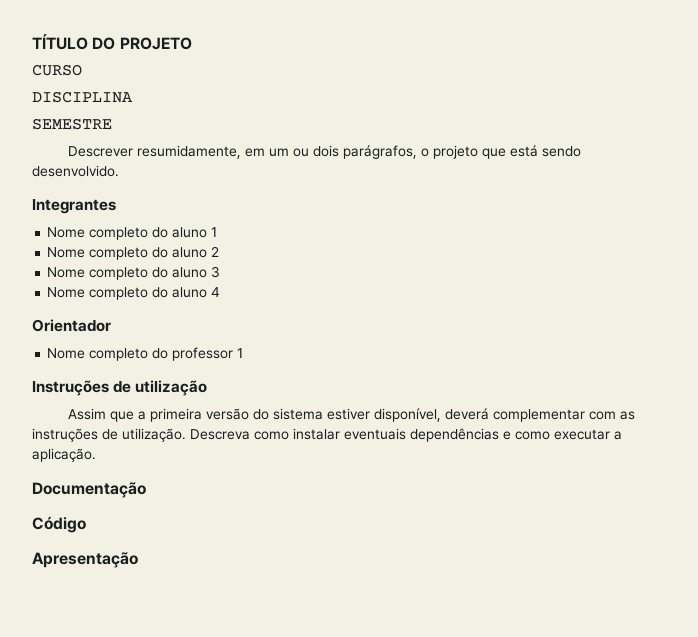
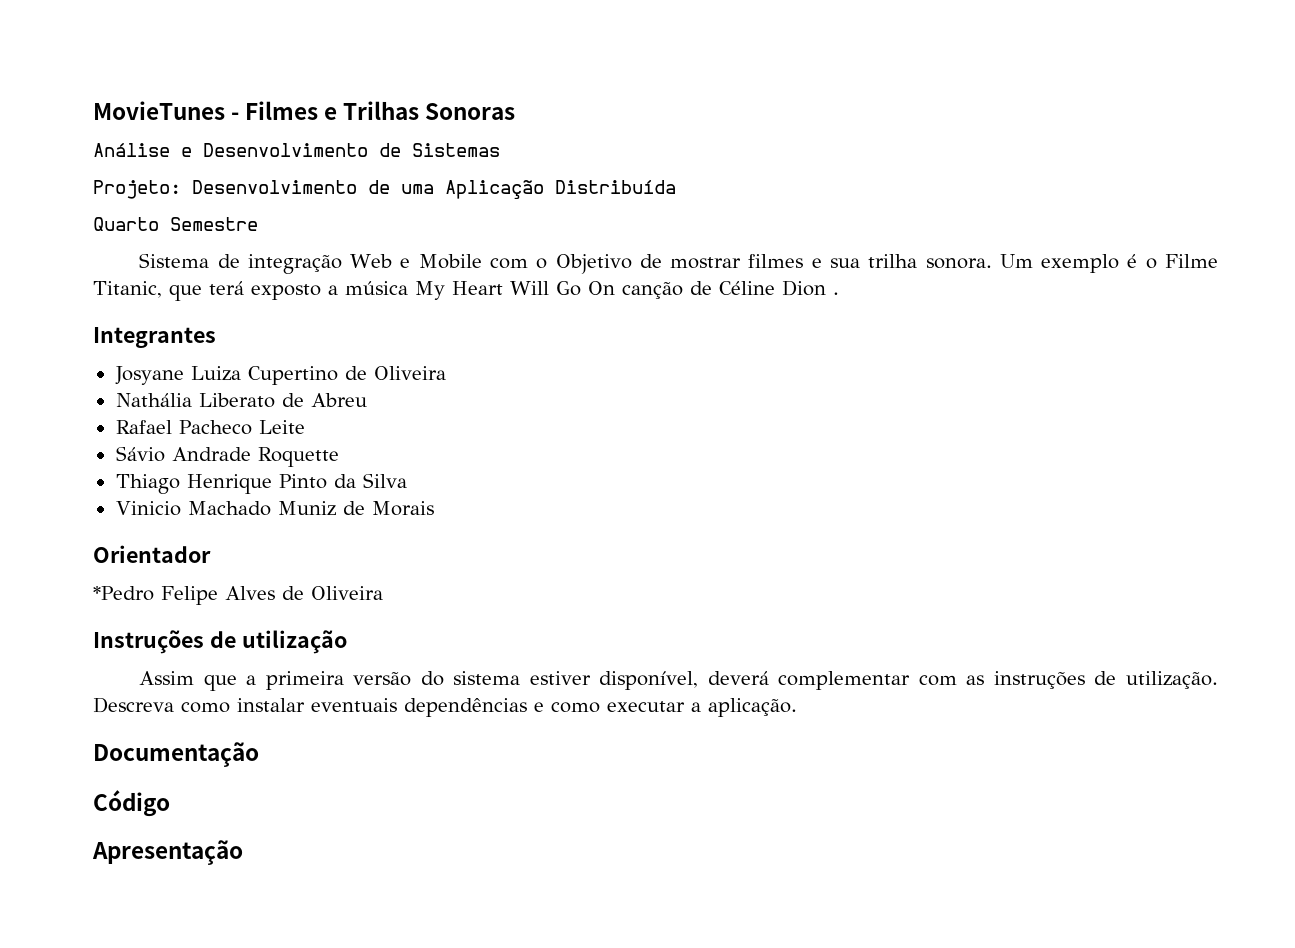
[32,34,192,50] [32,64,82,76] [32,91,133,103] [32,118,112,130] [67,145,581,159] [32,165,119,177] [32,199,116,214] [47,227,218,240] [47,246,220,260] [47,266,221,280] [47,287,221,300] [32,319,111,332] [47,347,244,361] TÍTULO DO PROJETO // CURSO // DISCIPLINA // SEMESTRE // Descrever resumidamente, em um ou dois parágrafos, o projeto que está sendo desenvolvido. // Integrantes // Nome completo do aluno 1 // Nome completo do aluno 2 // Nome completo do aluno 3 // Nome completo do aluno 4 // Orientador // Nome completo do professor 1 -> [93,101,516,120] [93,143,500,157] [93,180,676,199] [93,217,258,231] [139,253,1218,274] [93,280,839,301] [93,327,216,348] [114,366,446,385] [115,393,367,408] [115,420,305,435] [115,446,339,467] [115,473,407,494] [115,501,434,516] [93,545,211,563] [93,586,383,605] MovieTunes - Filmes e Trilhas Sonoras // Análise e Desenvolvimento de Sistemas // Projeto: Desenvolvimento de uma Aplicação Distribuída // Quarto Semestre // Sistema de integração Web e Mobile com o Objetivo de mostrar filmes e sua trilha sonora. Um exemplo é o Filme Titanic, que terá exposto a música My Heart Will Go On canção de Céline Dion . // Integrantes // Josyane Luiza Cupertino de Oliveira // Nathália Liberato de Abreu // Rafael Pacheco Leite // Sávio Andrade Roquette // Thiago Henrique Pinto da Silva // Vinicio Machado Muniz de Morais // Orientador // *Pedro Felipe Alves de Oliveira

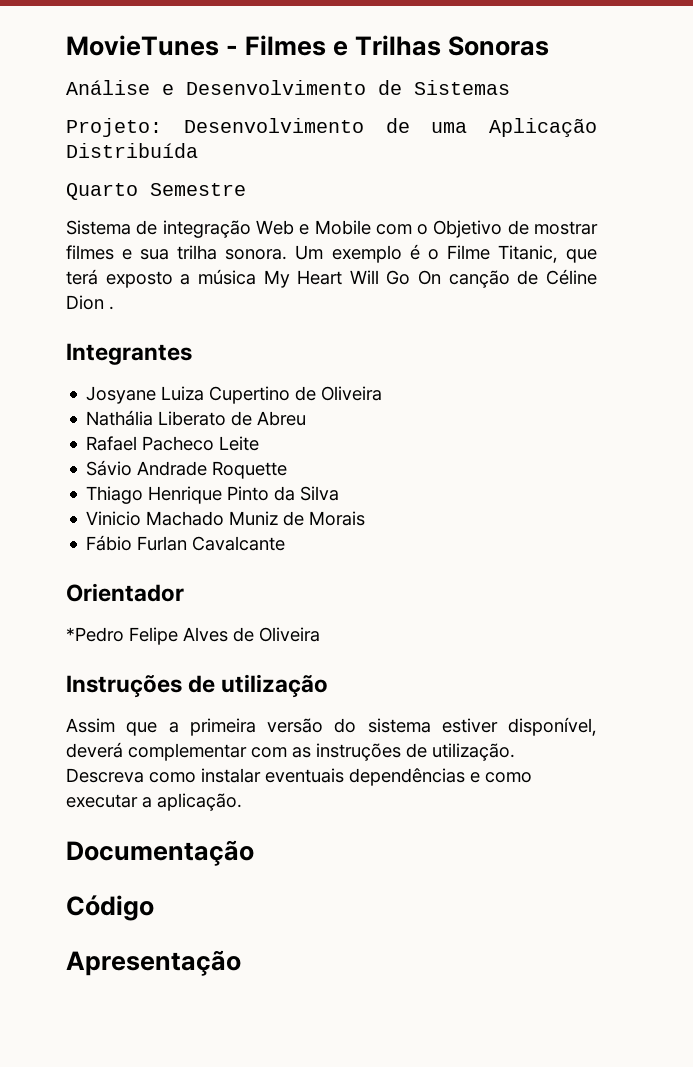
(434, 508) none -> [86,535,286,551] // Fábio Furlan Cavalcante

